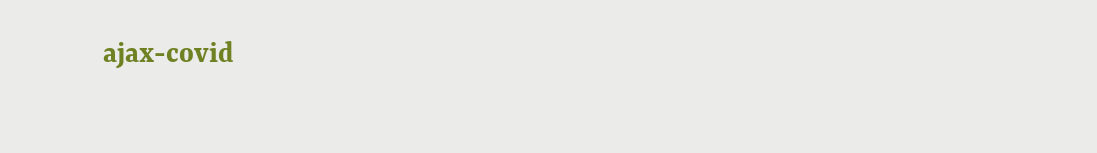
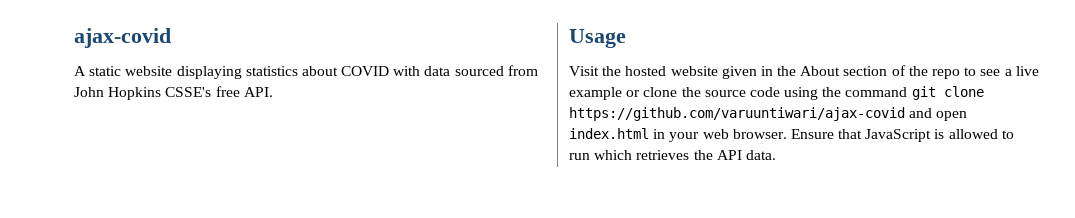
(234, 55) none -> [74,65,538,79] [74,86,273,100] [569,29,626,48] [569,65,1039,79] [569,86,984,100] [569,107,968,121] [569,128,1014,142] [569,150,776,160] // A static website displaying statistics about COVID with data sourced from John Hopkins CSSE's free API. // Usage // Visit the hosted website given in the About section of the repo to see a live example or clone the source code using the command git clone https://github.com/varuuntiwari/ajax-covid and open index.html in your web browser. Ensure that JavaScript is allowed to run which retrieves the API data.

